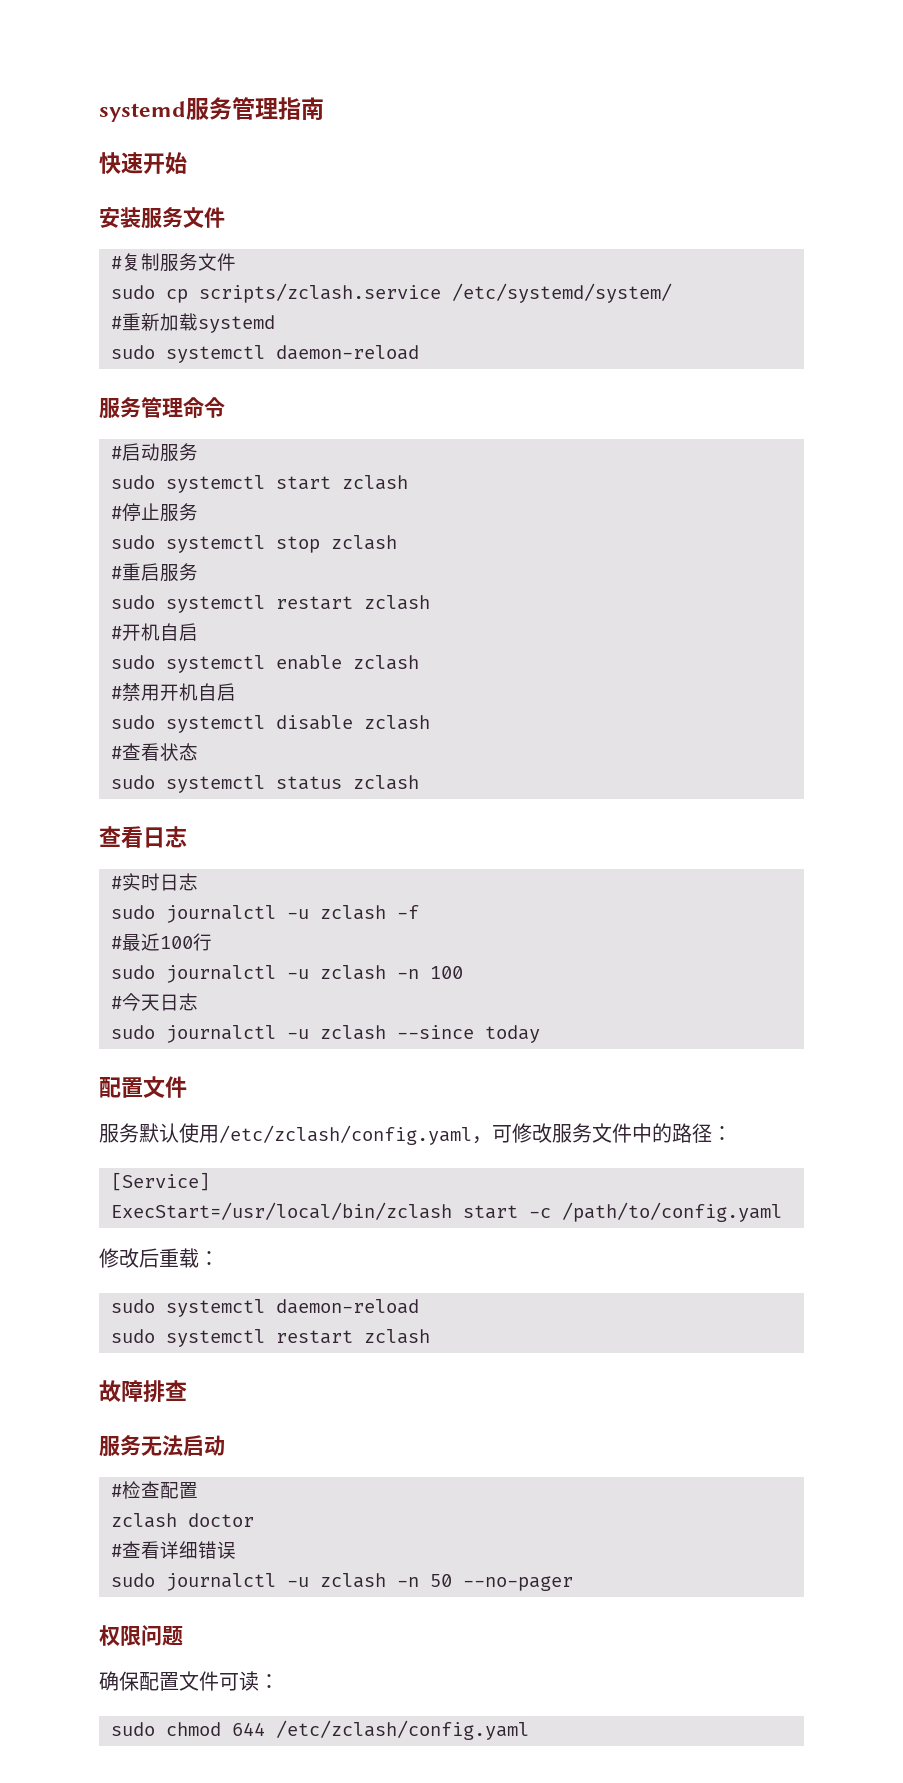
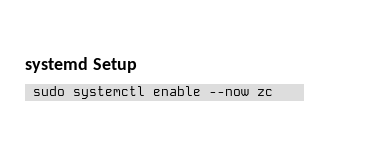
[99,97,324,122] [99,152,187,174] [99,207,225,229] [111,253,236,272] [111,283,672,303] [111,313,275,333] [111,345,419,363] [99,397,225,419] [111,443,198,462] [111,475,408,493] [111,503,198,522] [111,535,397,553] [111,563,198,582] [111,595,430,613] [111,623,198,641] [111,655,419,673] [111,683,236,701] [111,715,430,733] [111,743,198,761] [111,775,419,793] [99,826,187,848] [111,873,198,891] [111,905,419,923] [111,933,212,951] [111,965,463,983] [111,993,198,1011] [111,1025,540,1043] [99,1076,187,1098] [99,1123,732,1145] [111,1172,210,1191] [111,1202,782,1222] [99,1248,219,1268] [111,1299,419,1317] [111,1329,430,1347] [99,1380,187,1402] [99,1435,225,1457] [111,1481,198,1499] [111,1513,254,1528] [111,1541,236,1559] [111,1573,573,1591] [99,1625,183,1646] [99,1671,279,1691] [111,1720,529,1740] systemd服务管理指南 // 快速开始 // 安装服务文件 // #复制服务文件 // sudo cp scripts/zclash.service /etc/systemd/system/ // #重新加载systemd // sudo systemctl daemon-reload // 服务管理命令 // #启动服务 // sudo systemctl start zclash // #停止服务 // sudo systemctl stop zclash // #重启服务 // sudo systemctl restart zclash // #开机自启 // sudo systemctl enable zclash // #禁用开机自启 // sudo systemctl disable zclash // #查看状态 // sudo systemctl status zclash // 查看日志 // #实时日志 // sudo journalctl -u zclash -f // #最近100行 // sudo journalctl -u zclash -n 100 // #今天日志 // sudo journalctl -u zclash --since today // 配置文件 // 服务默认使用/etc/zclash/config.yaml，可修改服务文件中的路径： // [Service] // ExecStart=/usr/local/bin/zclash start -c /path/to/config.yaml // 修改后重载： // sudo systemctl daemon-reload // sudo systemctl restart zclash // 故障排查 // 服务无法启动 // #检查配置 // zclash doctor // #查看详细错误 // sudo journalctl -u zclash -n 50 --no-pager // 权限问题 // 确保配置文件可读： // sudo chmod 644 /etc/zclash/config.yaml -> [25,57,137,73] [32,86,273,99] systemd Setup // sudo systemctl enable --now zc

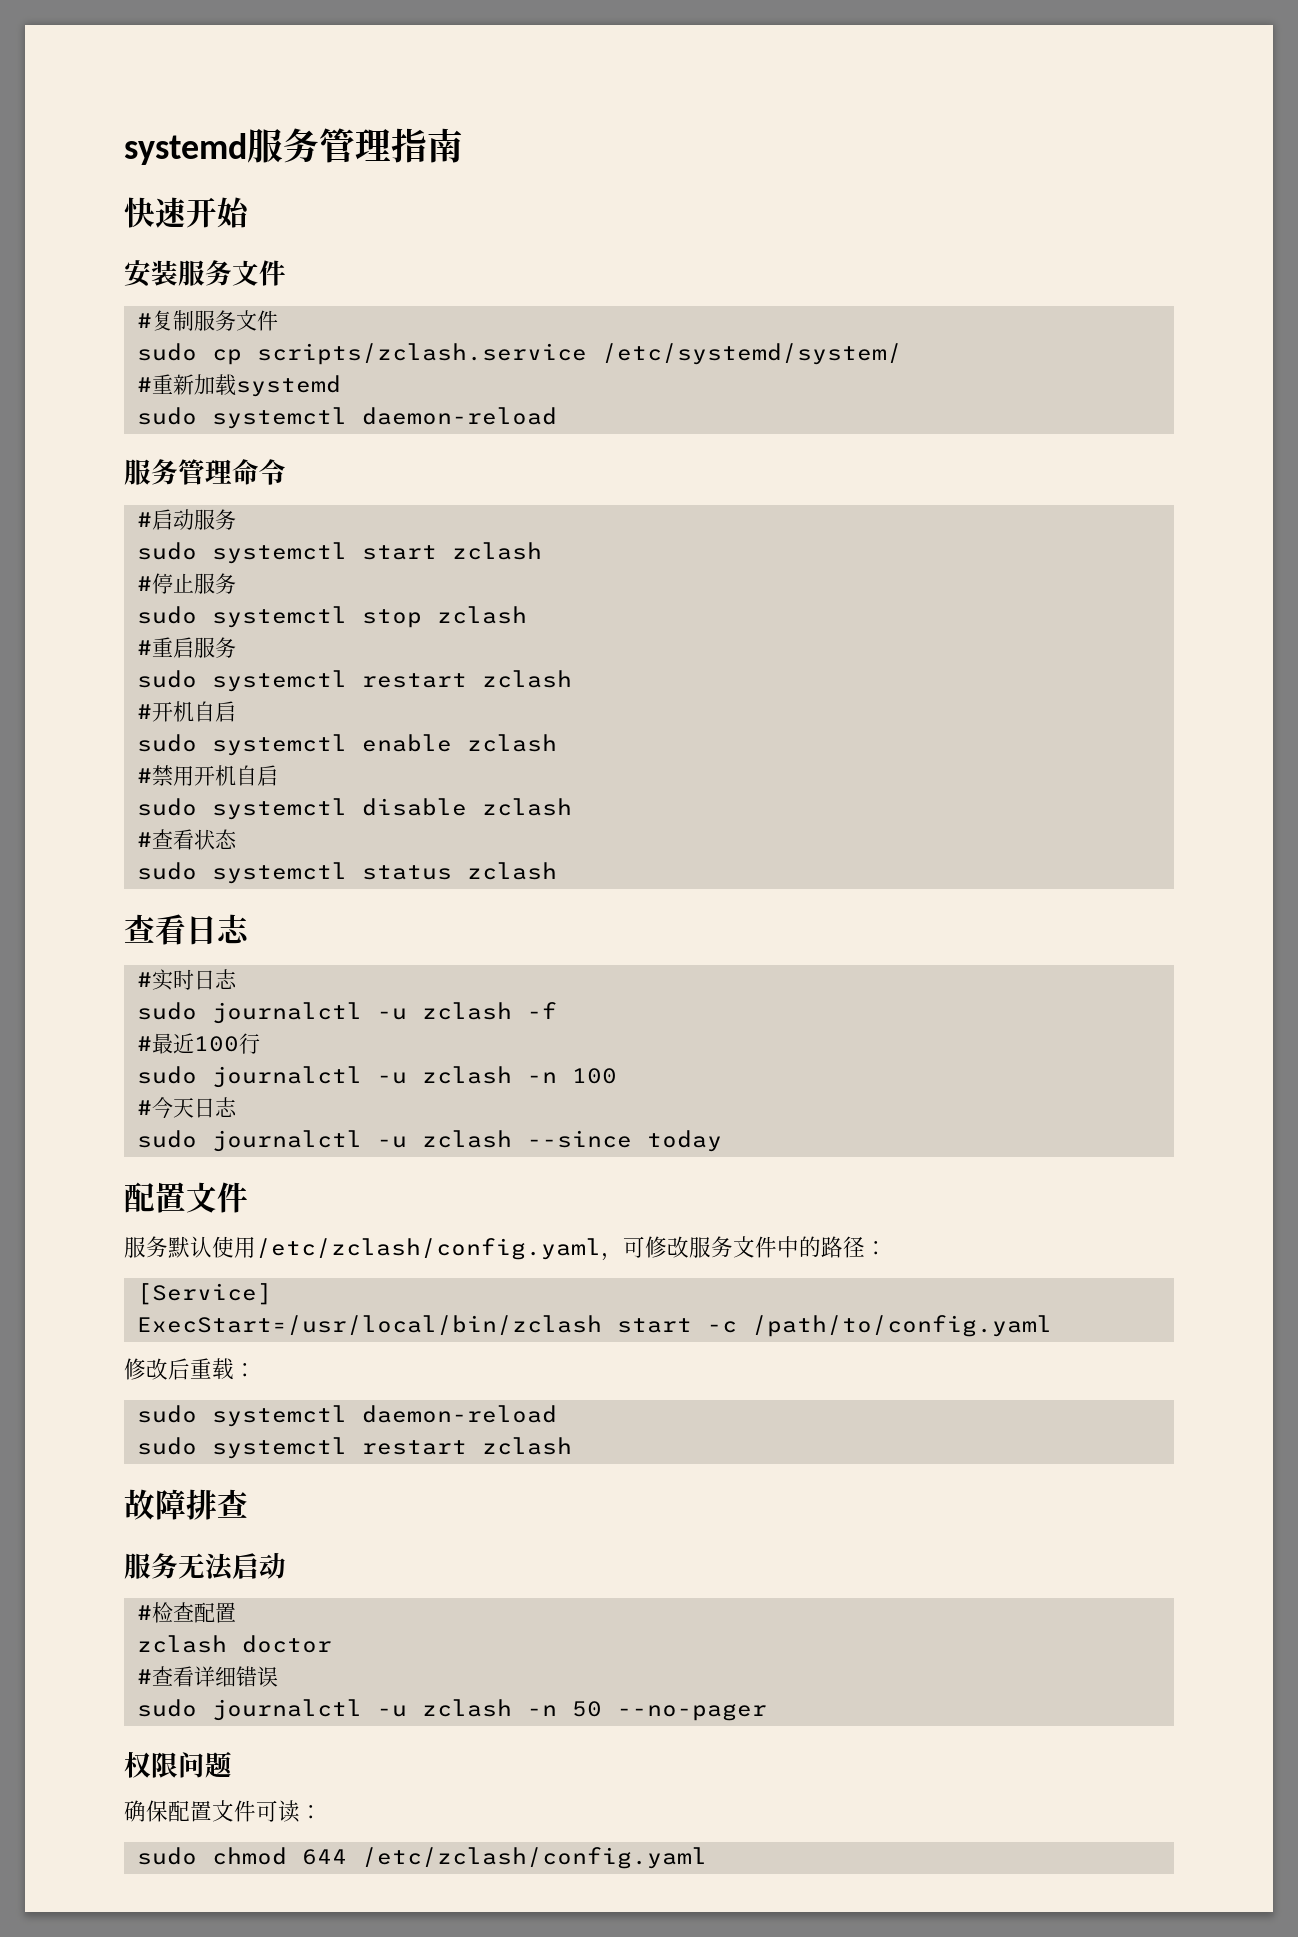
[25,57,137,73] [32,86,273,99] systemd Setup // sudo systemctl enable --now zc -> [124,128,463,165] [124,197,250,228] [124,260,286,287] [136,310,278,331] [136,343,902,365] [136,374,341,397] [136,407,557,429] [124,459,286,485] [136,509,236,530] [136,542,542,564] [136,573,236,594] [136,606,527,628] [136,637,236,658] [136,670,572,692] [136,701,236,722] [136,734,557,756] [136,765,278,786] [136,798,572,820] [136,829,237,850] [136,862,557,884] [124,914,250,945] [136,969,237,991] [136,1002,557,1024] [136,1033,260,1054] [136,1066,617,1088] [136,1097,237,1119] [136,1130,722,1152] [124,1182,248,1213] [124,1236,887,1261] [136,1283,272,1305] [136,1315,1052,1337] [124,1358,256,1380] [136,1405,557,1427] [136,1437,572,1459] [124,1489,248,1520] [124,1552,286,1581] [136,1602,236,1623] [136,1635,332,1653] [136,1666,278,1687] [136,1699,767,1721] [124,1751,232,1778] [124,1800,322,1823] [136,1847,707,1869] systemd服务管理指南 // 快速开始 // 安装服务文件 // #复制服务文件 // sudo cp scripts/zclash.service /etc/systemd/system/ // #重新加载systemd // sudo systemctl daemon-reload // 服务管理命令 // #启动服务 // sudo systemctl start zclash // #停止服务 // sudo systemctl stop zclash // #重启服务 // sudo systemctl restart zclash // #开机自启 // sudo systemctl enable zclash // #禁用开机自启 // sudo systemctl disable zclash // #查看状态 // sudo systemctl status zclash // 查看日志 // #实时日志 // sudo journalctl -u zclash -f // #最近100行 // sudo journalctl -u zclash -n 100 // #今天日志 // sudo journalctl -u zclash --since today // 配置文件 // 服务默认使用/etc/zclash/config.yaml，可修改服务文件中的路径： // [Service] // ExecStart=/usr/local/bin/zclash start -c /path/to/config.yaml // 修改后重载： // sudo systemctl daemon-reload // sudo systemctl restart zclash // 故障排查 // 服务无法启动 // #检查配置 // zclash doctor // #查看详细错误 // sudo journalctl -u zclash -n 50 --no-pager // 权限问题 // 确保配置文件可读： // sudo chmod 644 /etc/zclash/config.yaml

